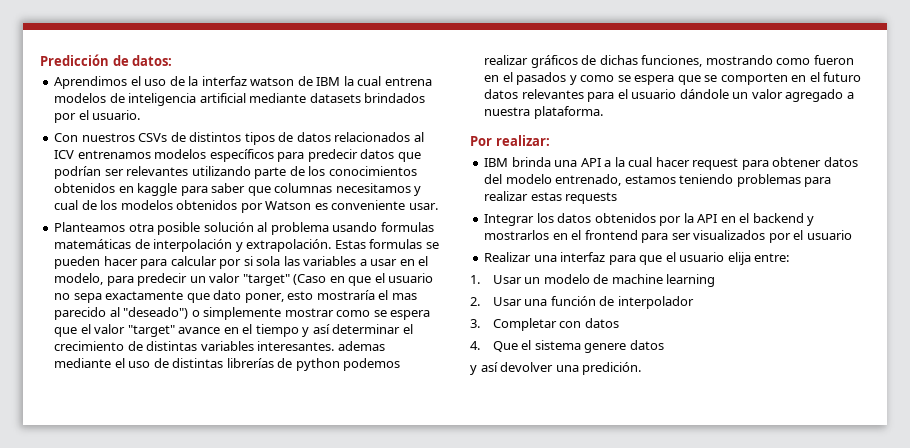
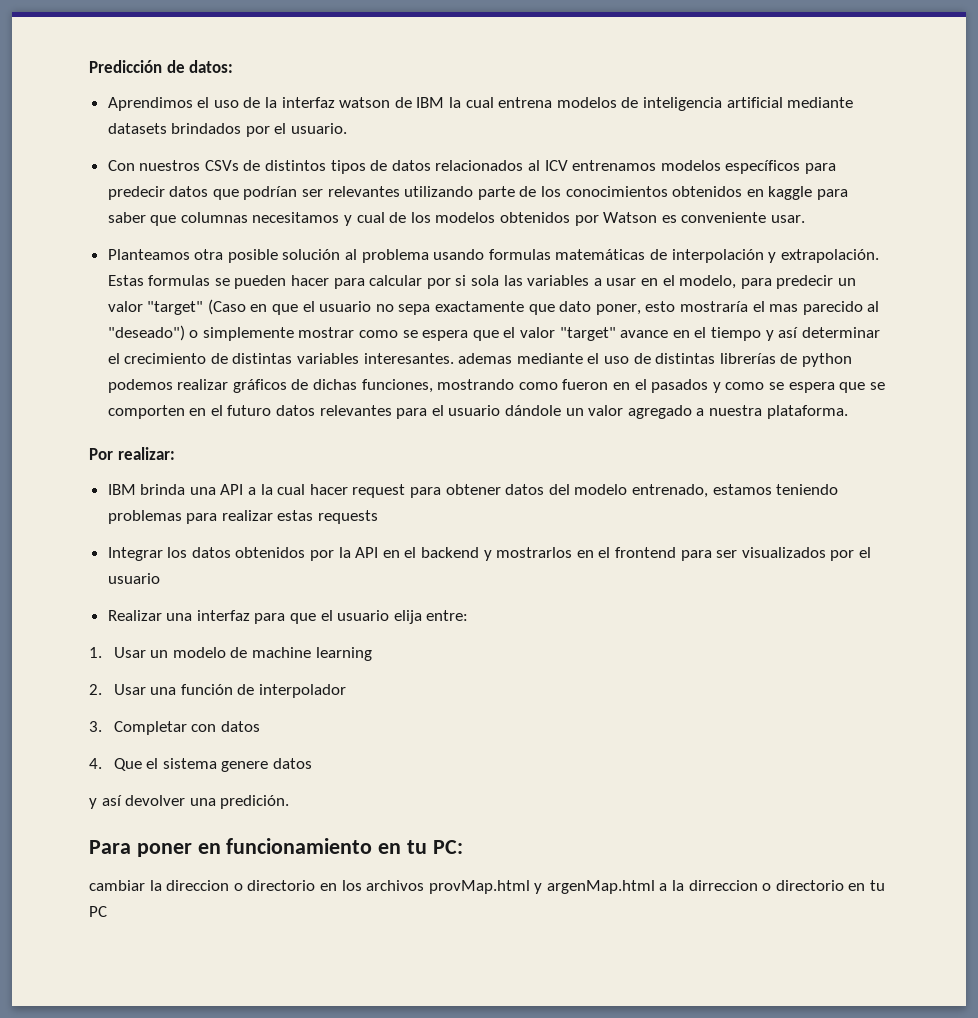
(642, 368) none -> [89,838,463,857] [89,880,886,894] [89,906,107,917] // Para poner en funcionamiento en tu PC: // cambiar la direccion o directorio en los archivos provMap.html y argenMap.html a la dirreccion o directorio en tu PC

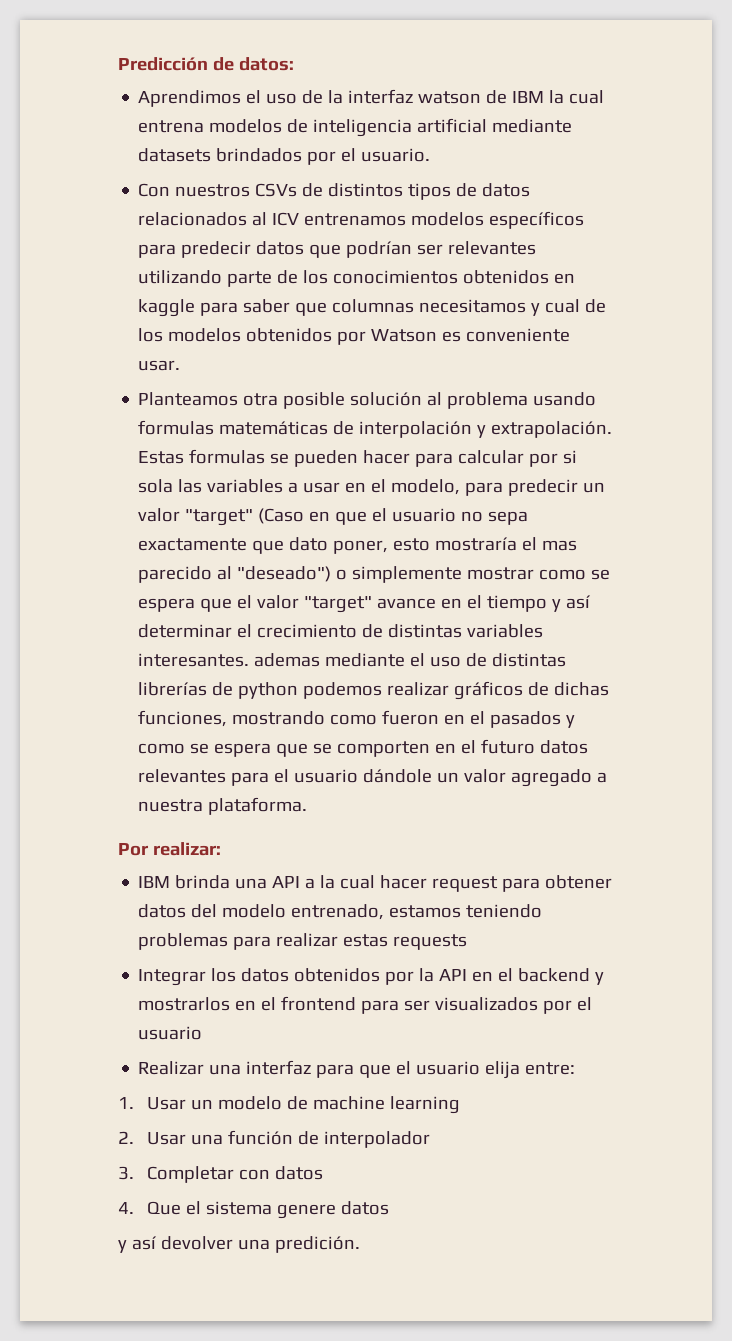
[89,838,463,857] [89,880,886,894] [89,906,107,917] // Para poner en funcionamiento en tu PC: // cambiar la direccion o directorio en los archivos provMap.html y argenMap.html a la dirreccion o directorio en tu PC -> (360, 1244) none

